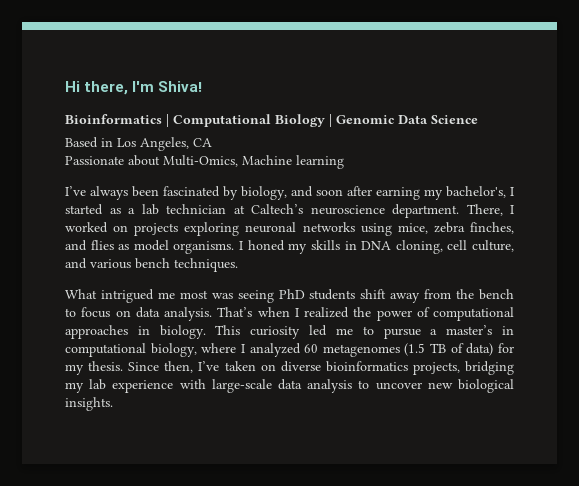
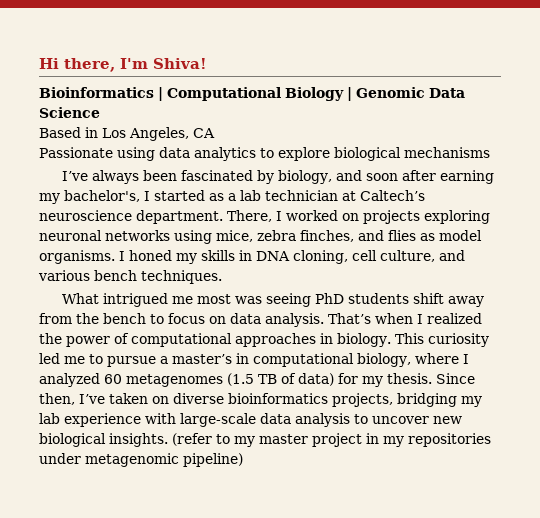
[128,155,344,169] about Multi-Omics, Machine learning -> [117,147,490,161] using data analytics to explore biological mechanisms
(113, 404) none -> [172,433,491,447] [39,453,243,467] (refer to my master project in my repositories under metagenomic pipeline)

